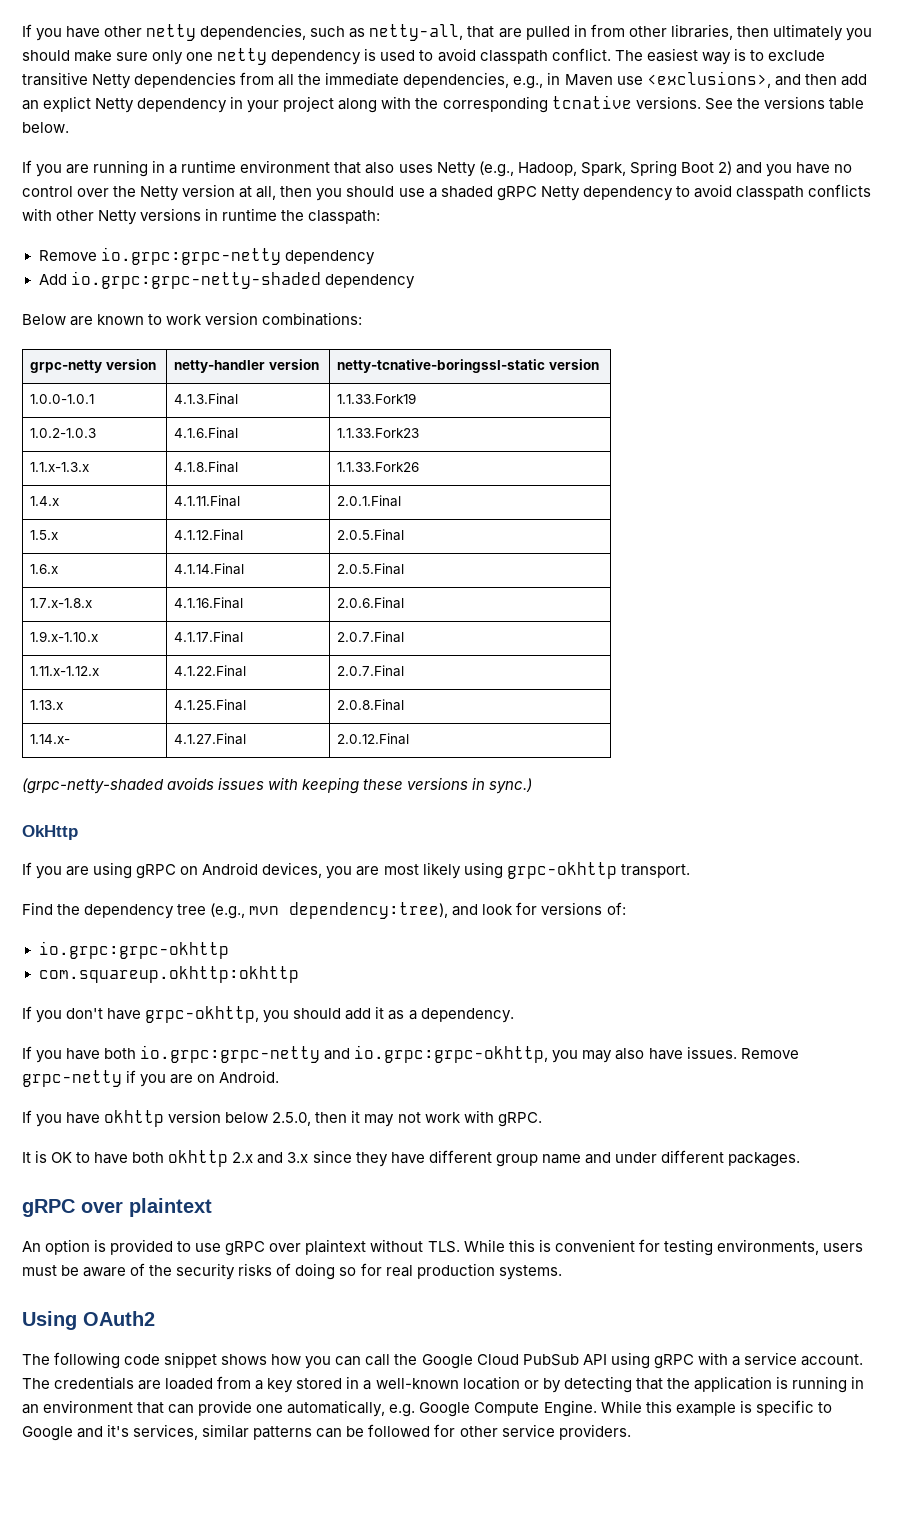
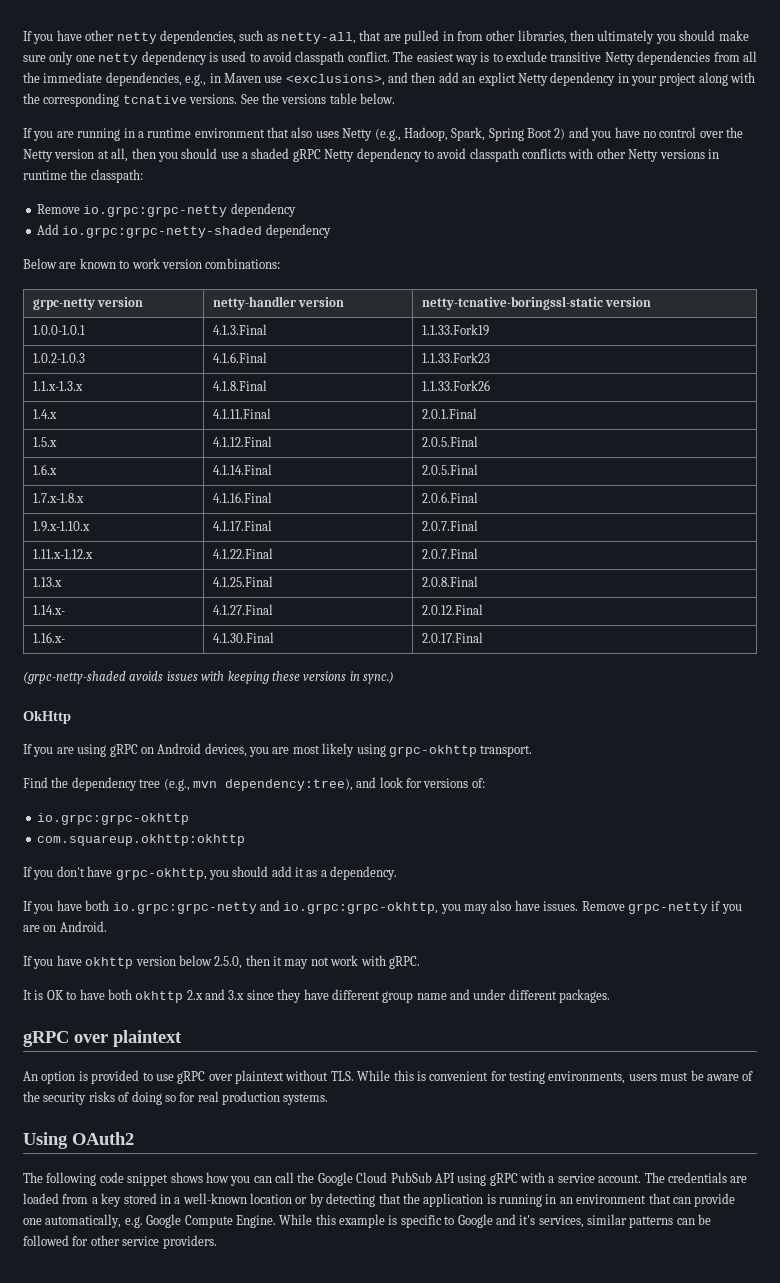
(410, 739) none -> [32,632,65,643] [212,632,274,643] [421,632,483,643] // 1.16.x- | 4.1.30.Final | 2.0.17.Final

